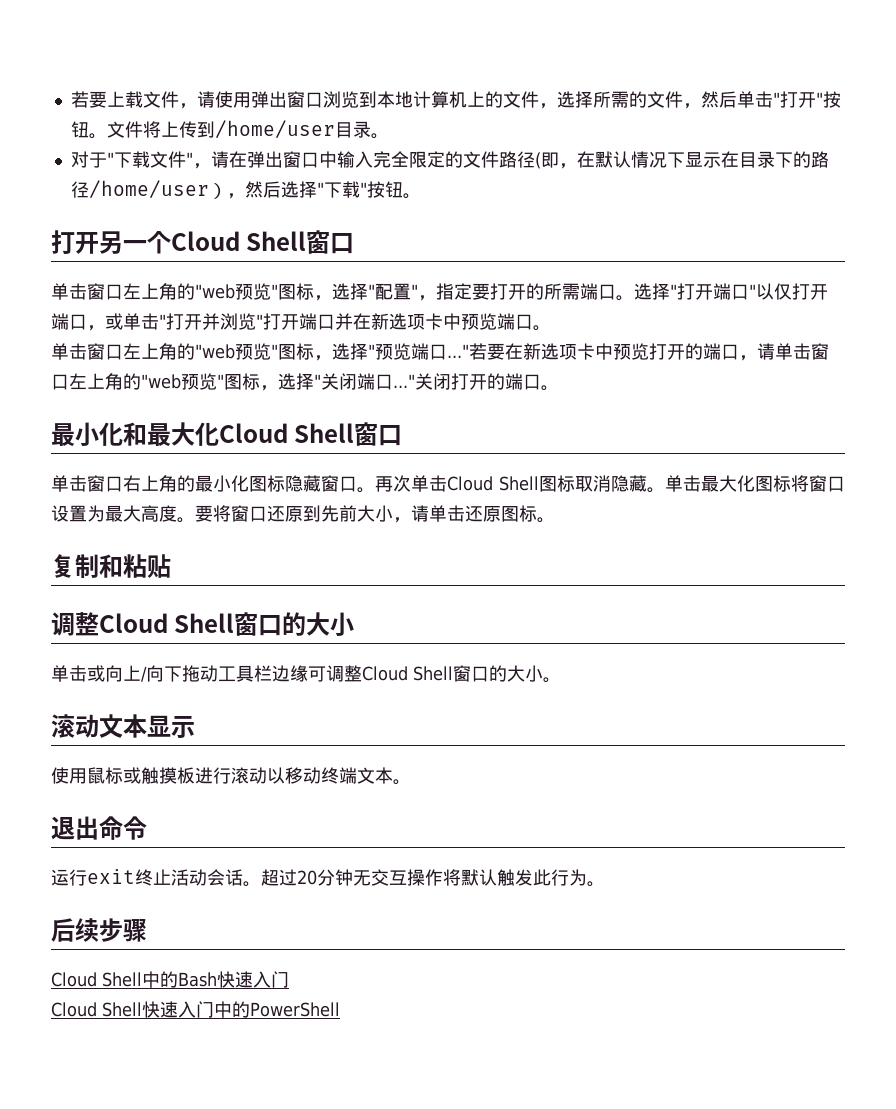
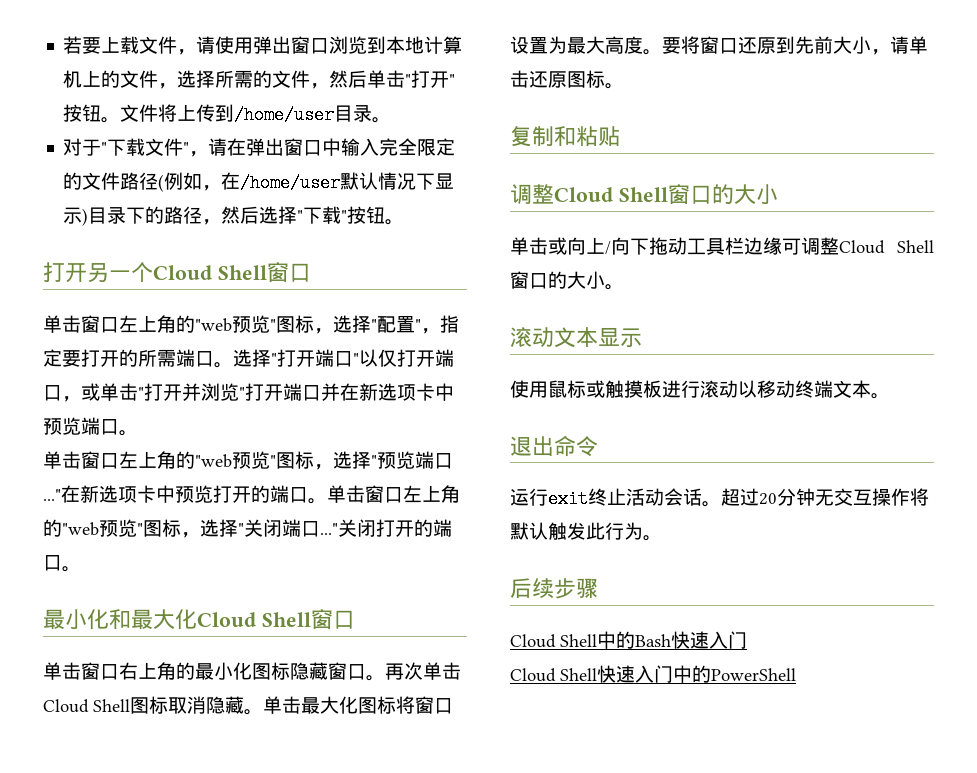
[540,151,595,169] 即，在 -> [164,172,341,192] 例如，在/home/user
[720,151,739,168] 在 -> [82,208,89,226] )
[88,180,227,199] /home/user） -> (203, 215) none
[469,343,505,360] 若要 -> (61, 495) none
[739,343,775,361] ，请 -> [308,498,327,504] 。

